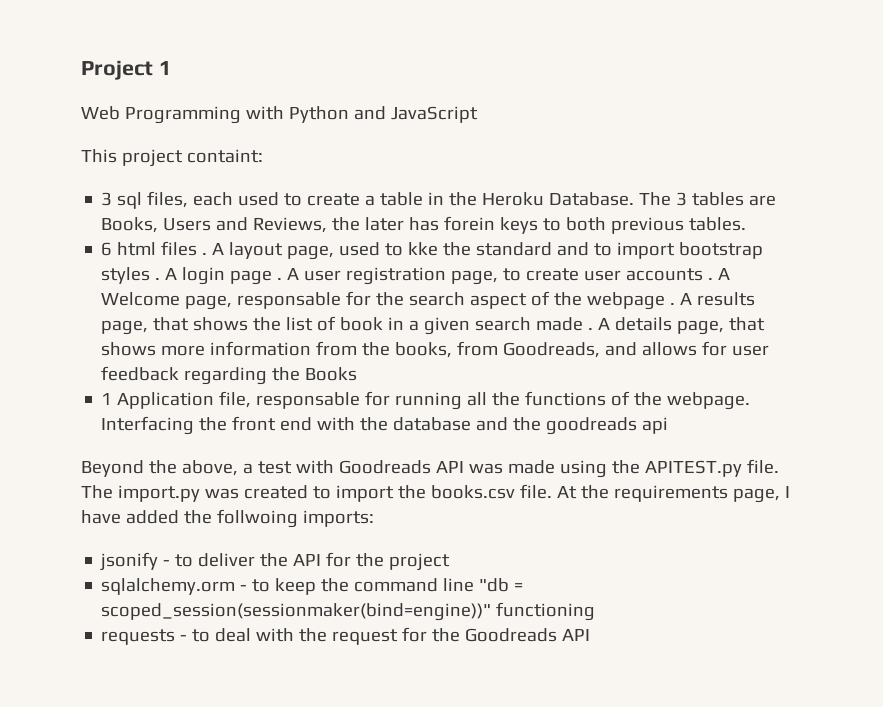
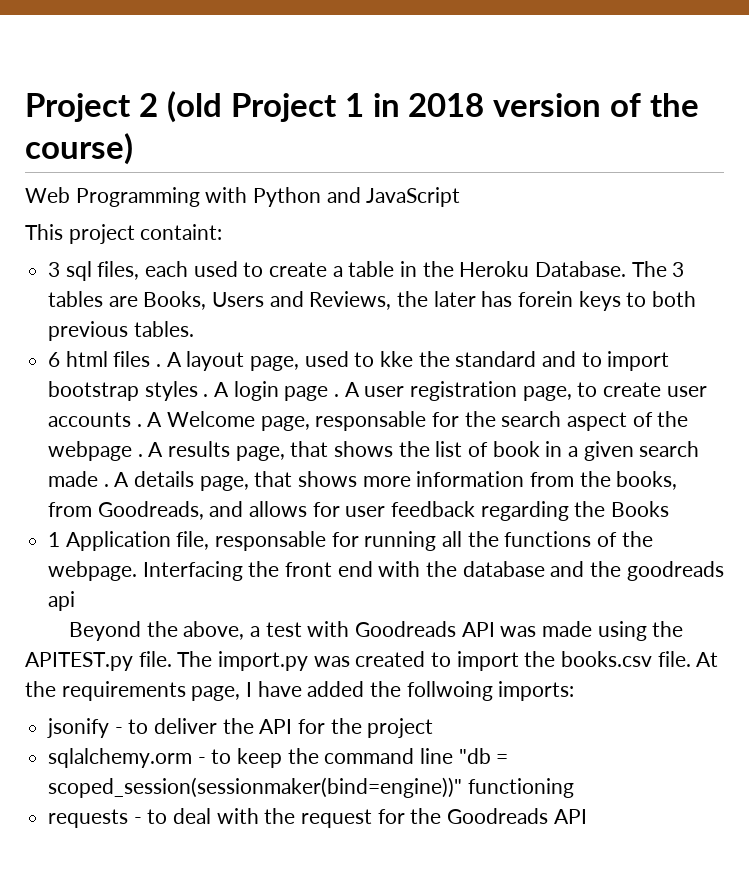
[81,60,171,80] Project 1 -> [25,91,700,123] [25,133,133,165] Project 2 (old Project 1 in 2018 version of the course)

